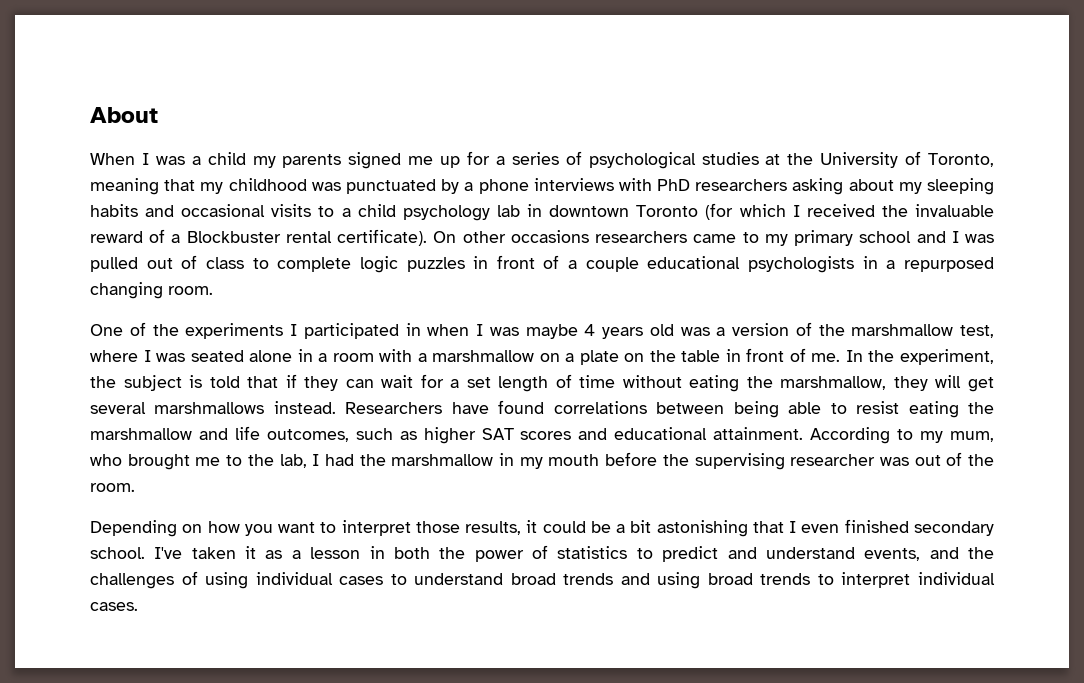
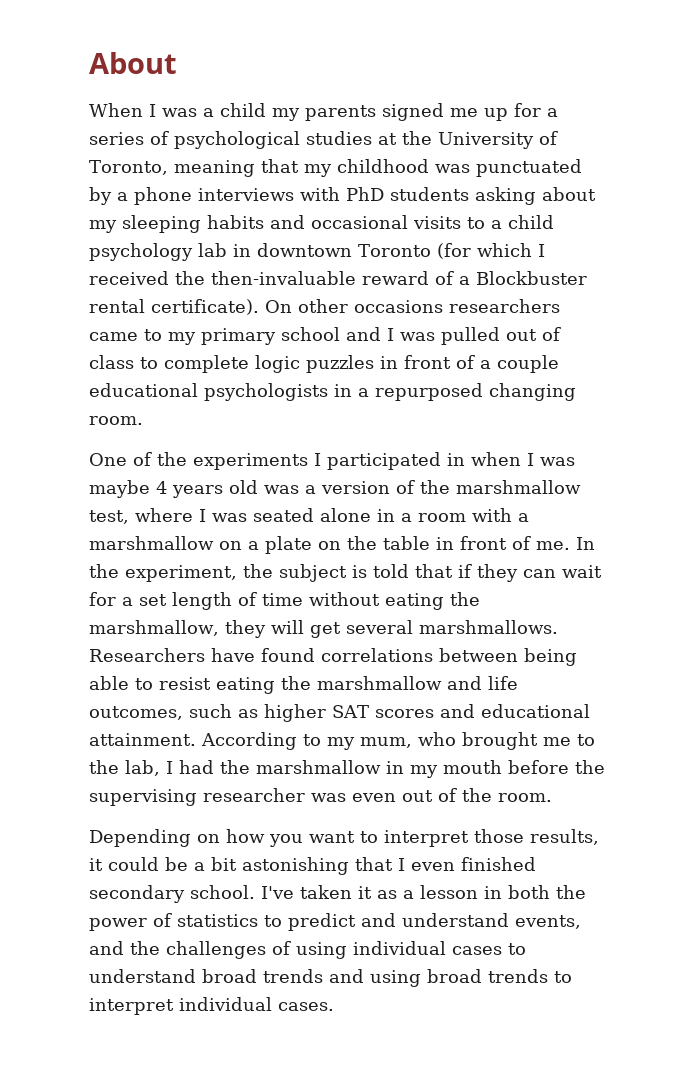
[695,179,788,191] researchers -> [390,187,469,201] students
[915,204,995,217] invaluable -> [211,271,356,285] then-invaluable
[154,401,336,414] marshmallows instead. -> [418,620,558,634] marshmallows.
(909, 461) none -> [352,793,396,802] even

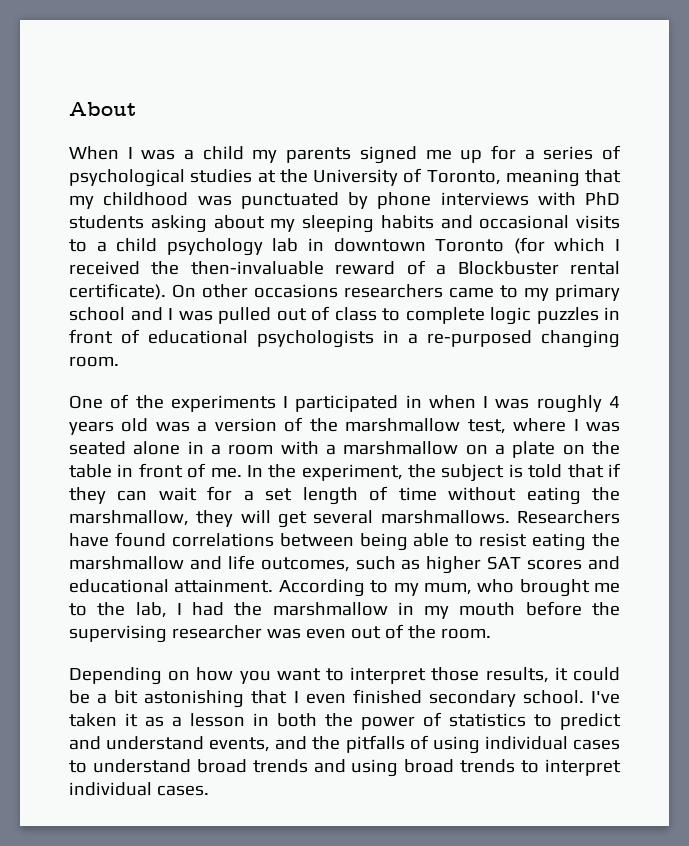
[117,192,128,201] a -> (368, 200) none
[480,355,559,373] a couple -> (140, 336) none
[375,383,483,401] repurposed -> [427,330,532,347] re-purposed
[89,480,150,498] maybe -> [536,395,602,413] roughly
[166,941,266,959] challenges -> [345,735,405,753] pitfalls

